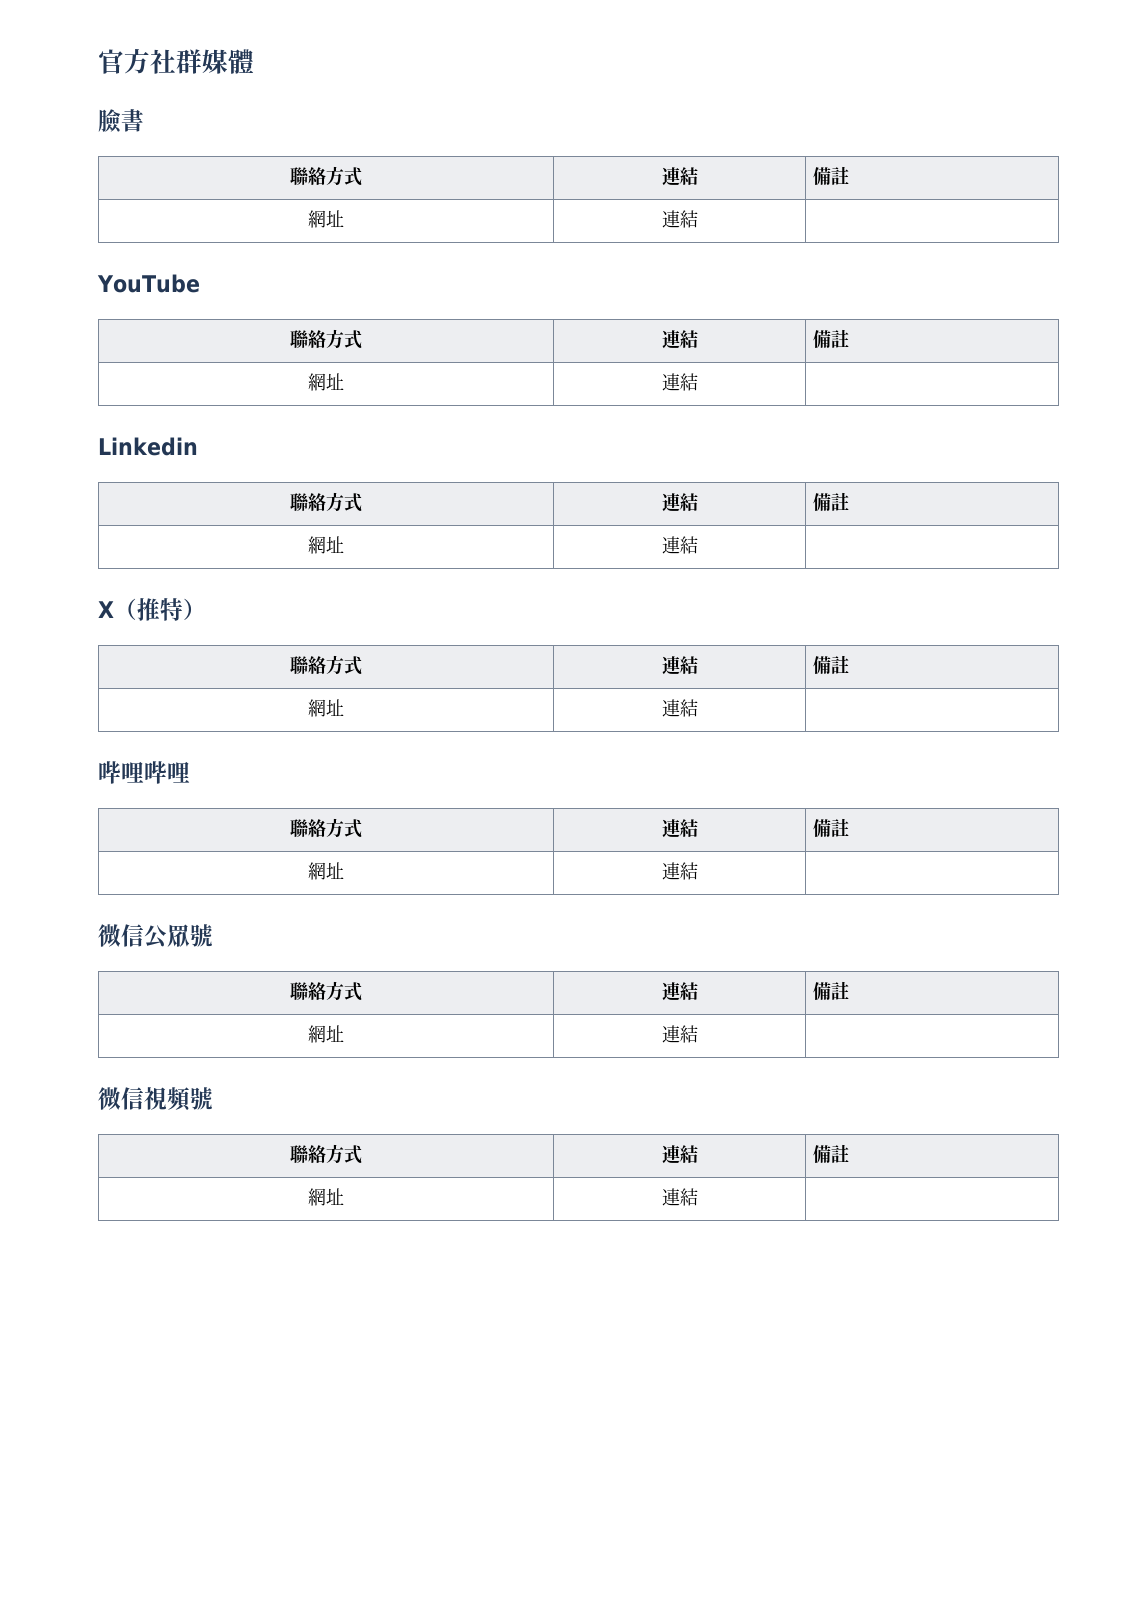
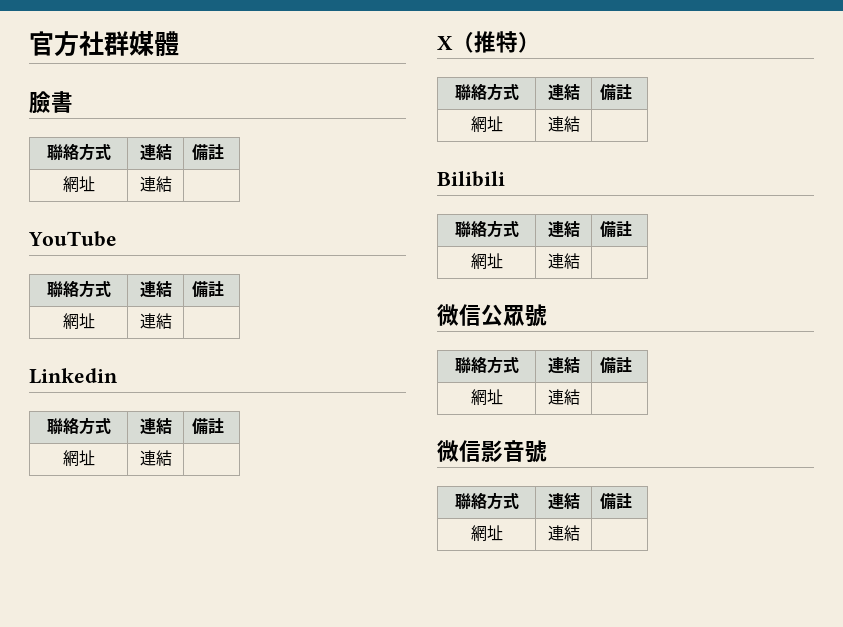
[98,761,190,784] 哔哩哔哩 -> [437,171,505,187] Bilibili
[144,1087,191,1111] 視頻 -> [481,440,525,462] 影音

